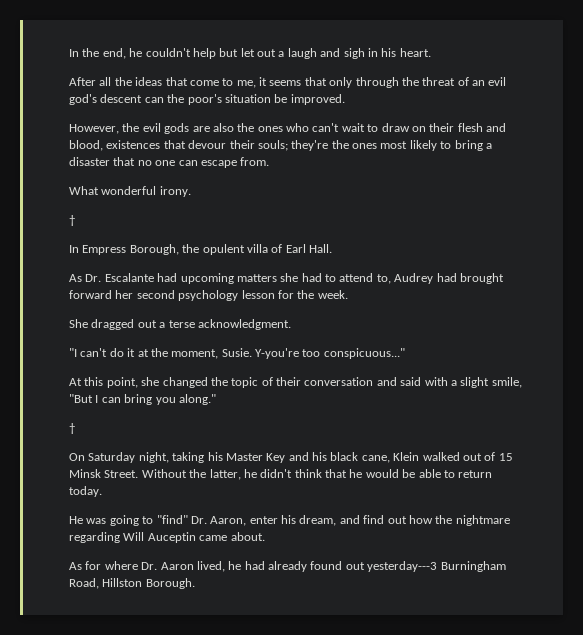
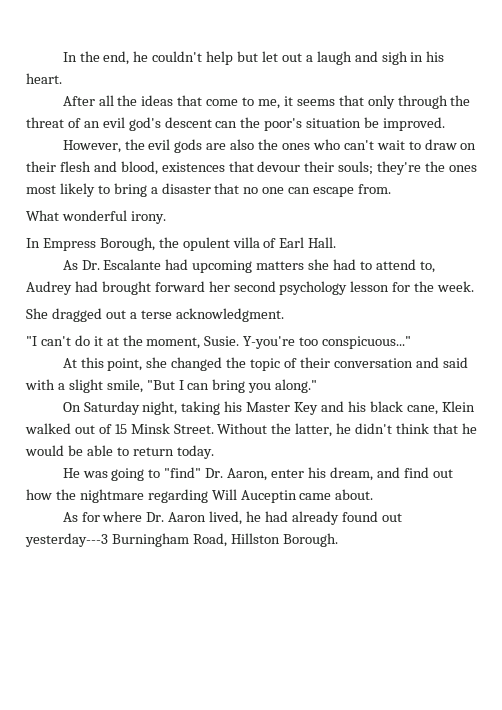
[69,215,75,226] // † -> (166, 217) none
[69,423,75,434] // † -> (318, 386) none

